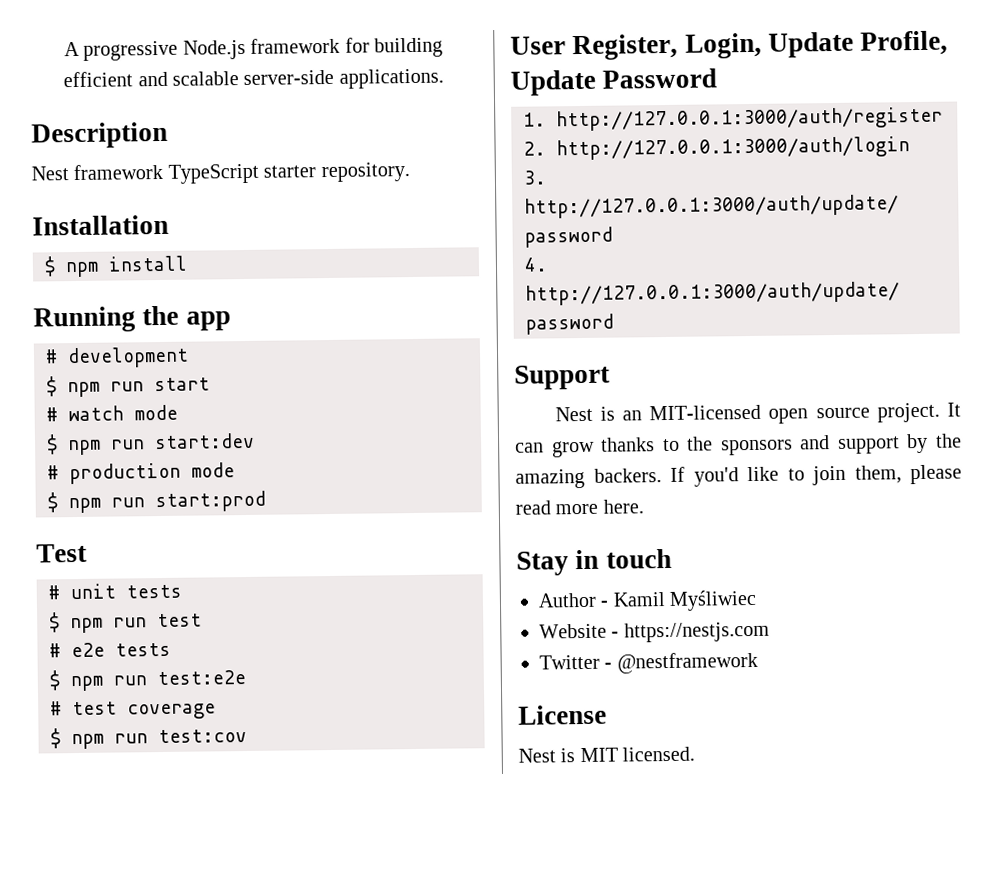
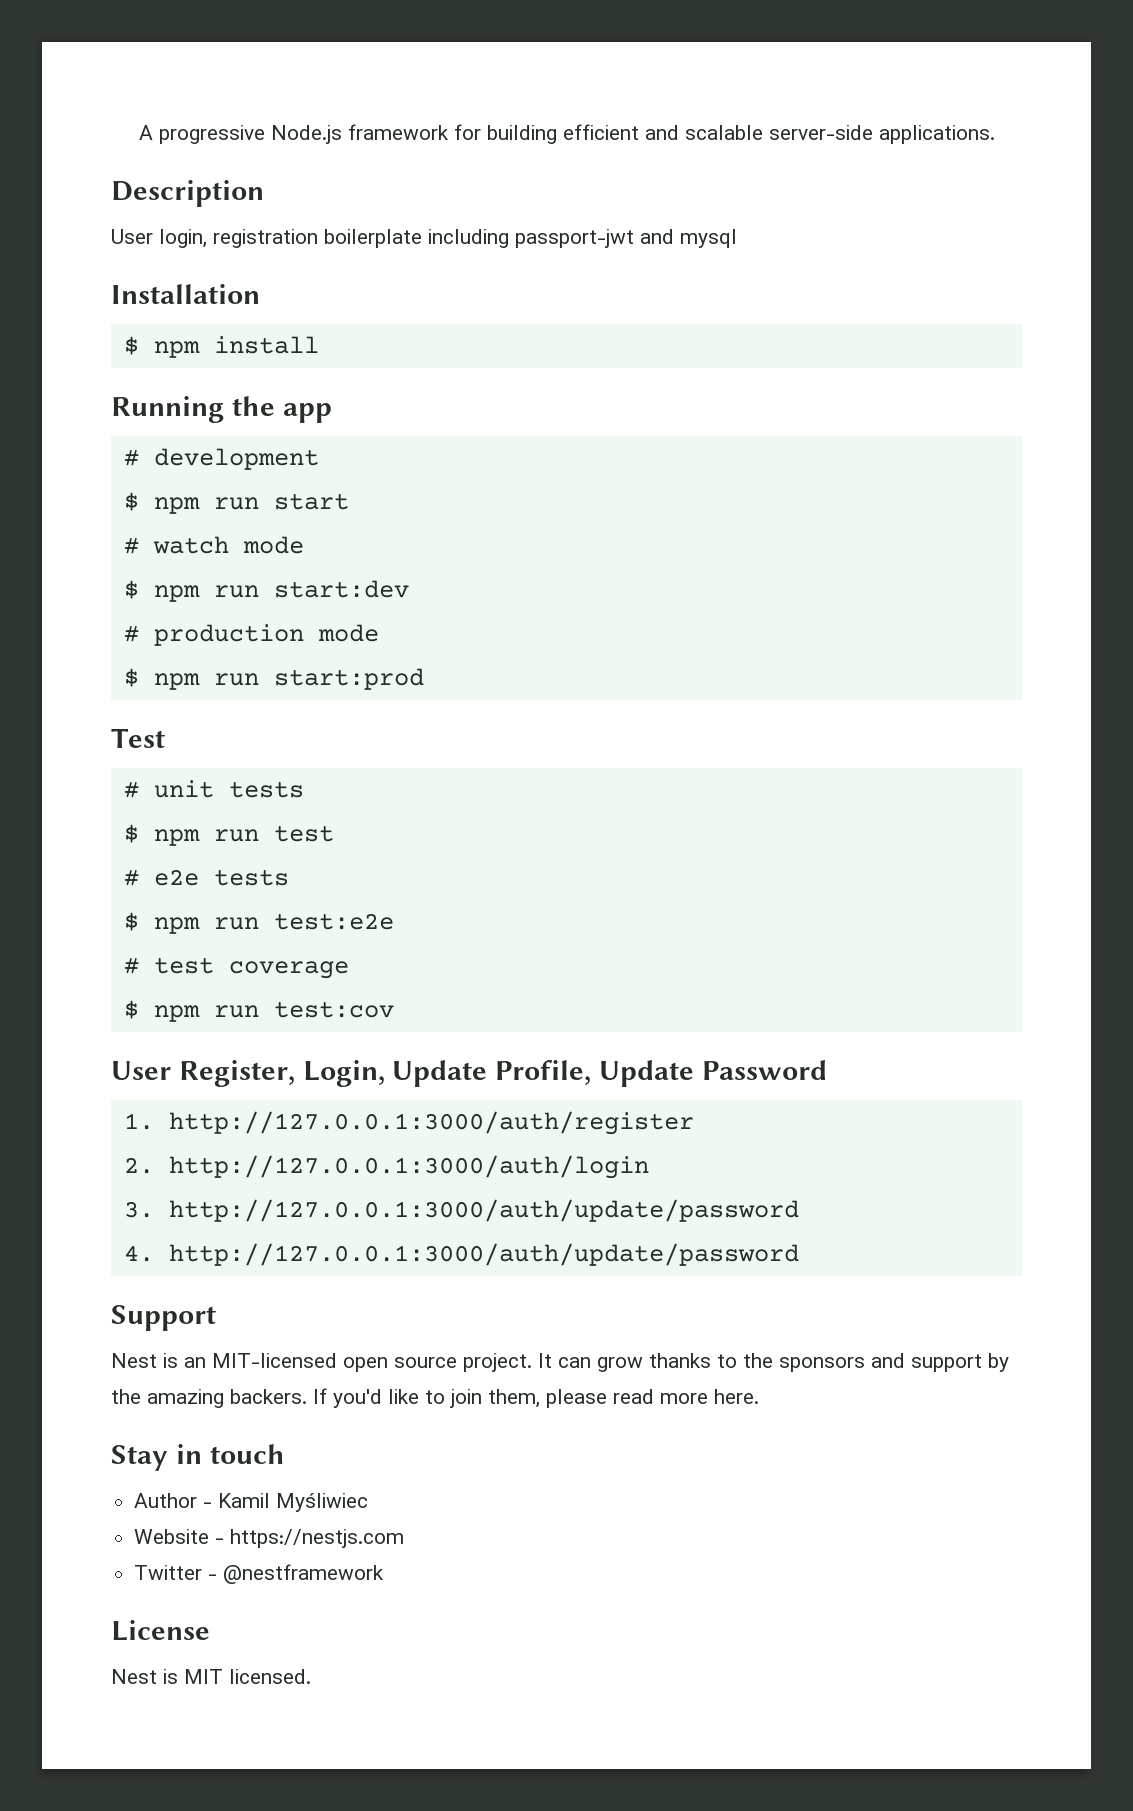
[31,162,410,184] Nest framework TypeScript starter repository. -> [111,229,737,248] User login, registration boilerplate including passport-jwt and mysql

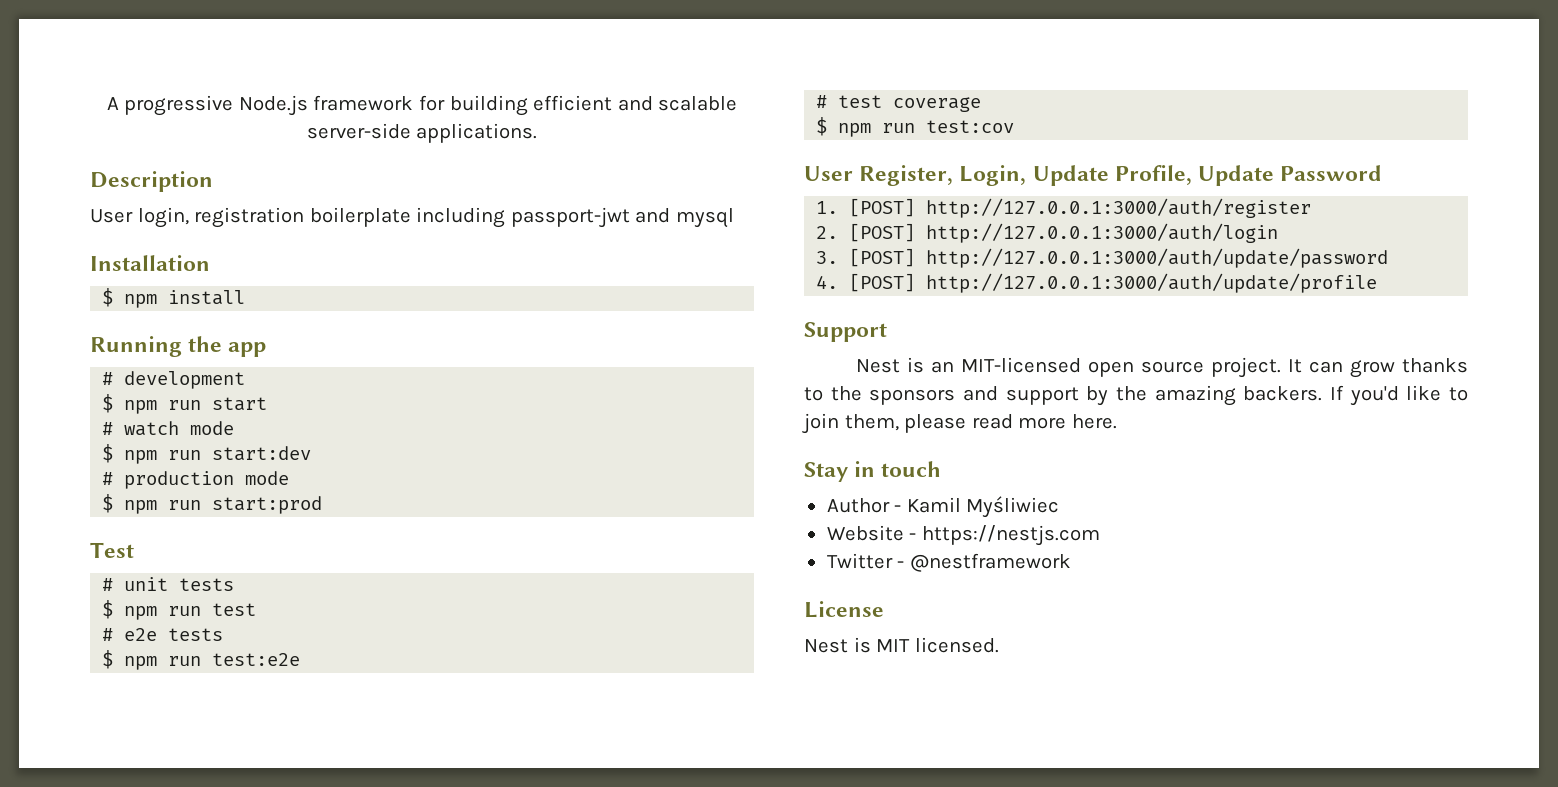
(154, 1121) none -> [849,198,916,217] [POST]
(154, 1165) none -> [849,223,916,242] [POST]
(154, 1209) none -> [849,248,916,267] [POST]
[168,1243,799,1266] http://127.0.0.1:3000/auth/update/password -> [849,273,1378,293] [POST] http://127.0.0.1:3000/auth/update/profile

